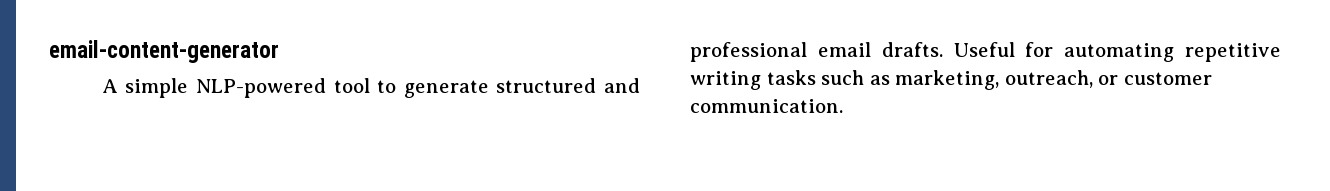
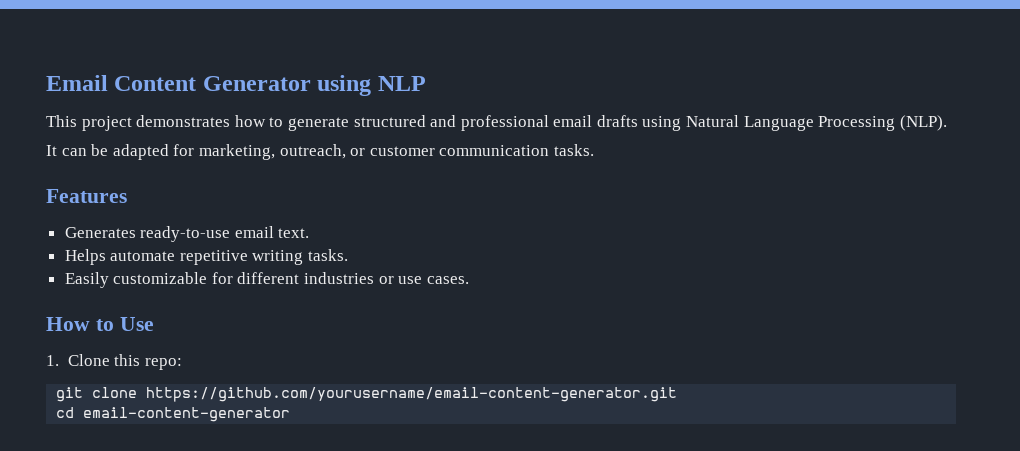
[49,40,279,63] [101,78,370,98] email-content-generator // A simple NLP-powered tool -> [46,75,426,96] [46,115,266,131] Email Content Generator using NLP // This project demonstrates how
[881,42,1281,62] [690,70,1212,90] [690,99,843,113] drafts. Useful for automating repetitive writing tasks such as marketing, outreach, or customer communication. -> [596,115,947,131] [46,144,594,160] [46,189,127,203] [64,226,310,242] [64,249,349,265] [64,272,469,288] [46,317,154,331] [46,354,182,370] [56,387,678,402] [56,407,291,422] drafts using Natural Language Processing (NLP). // It can be adapted for marketing, outreach, or customer communication tasks. // Features // Generates ready-to-use email text. // Helps automate repetitive writing tasks. // Easily customizable for different industries or use cases. // How to Use // 1. Clone this repo: // git clone https://github.com/yourusername/email-content-generator.git // cd email-content-generator

